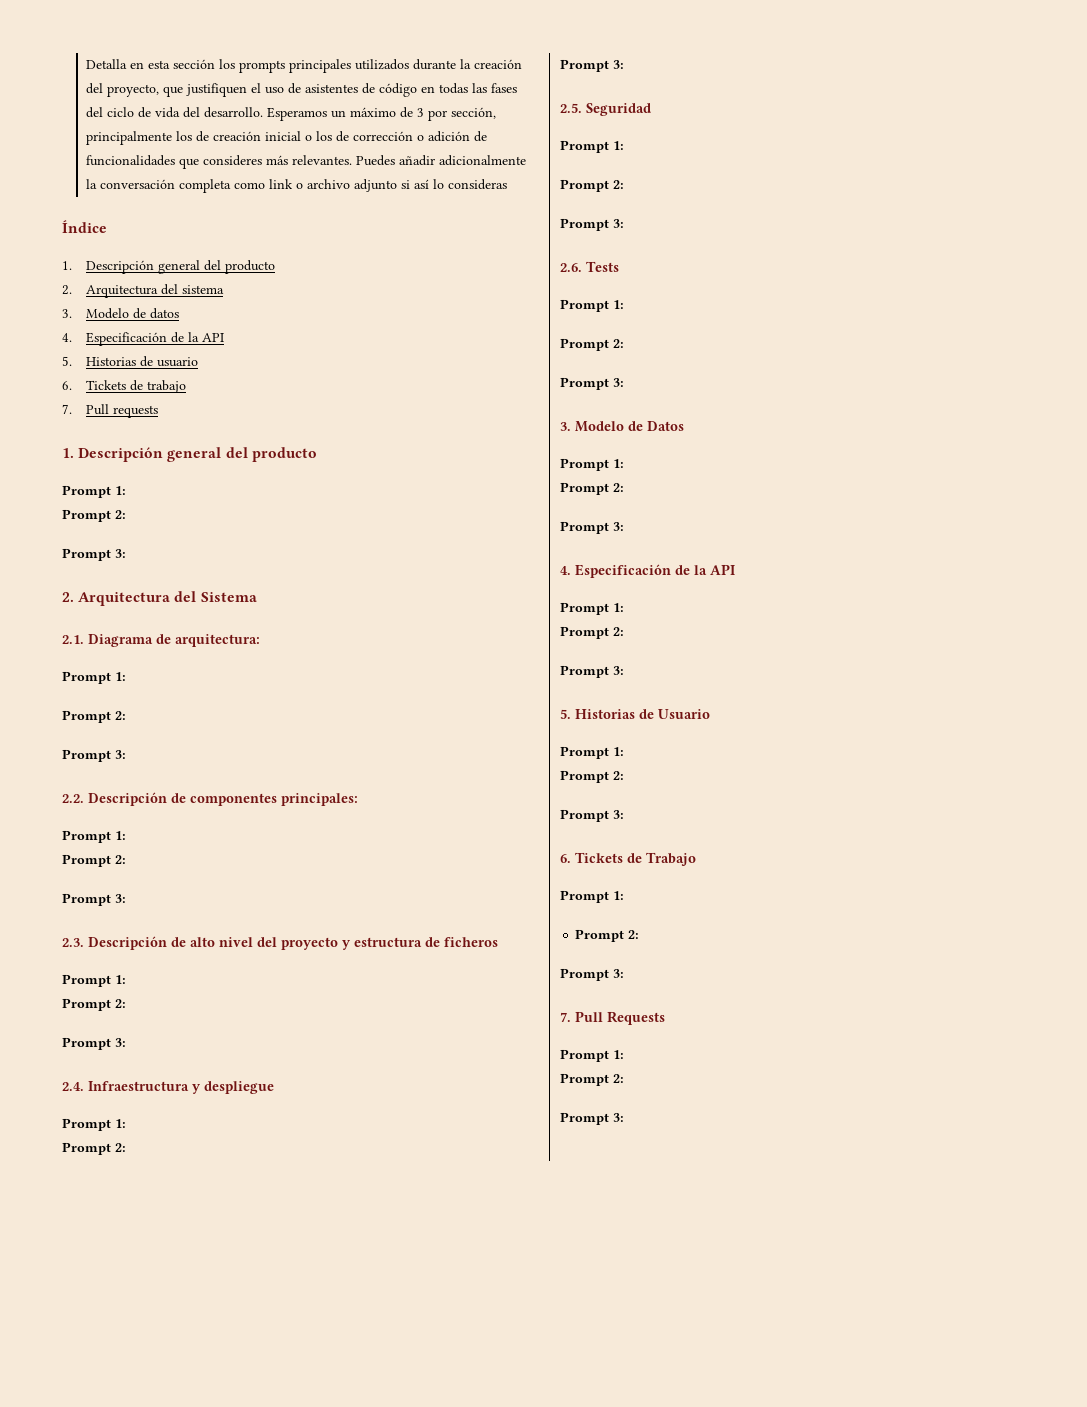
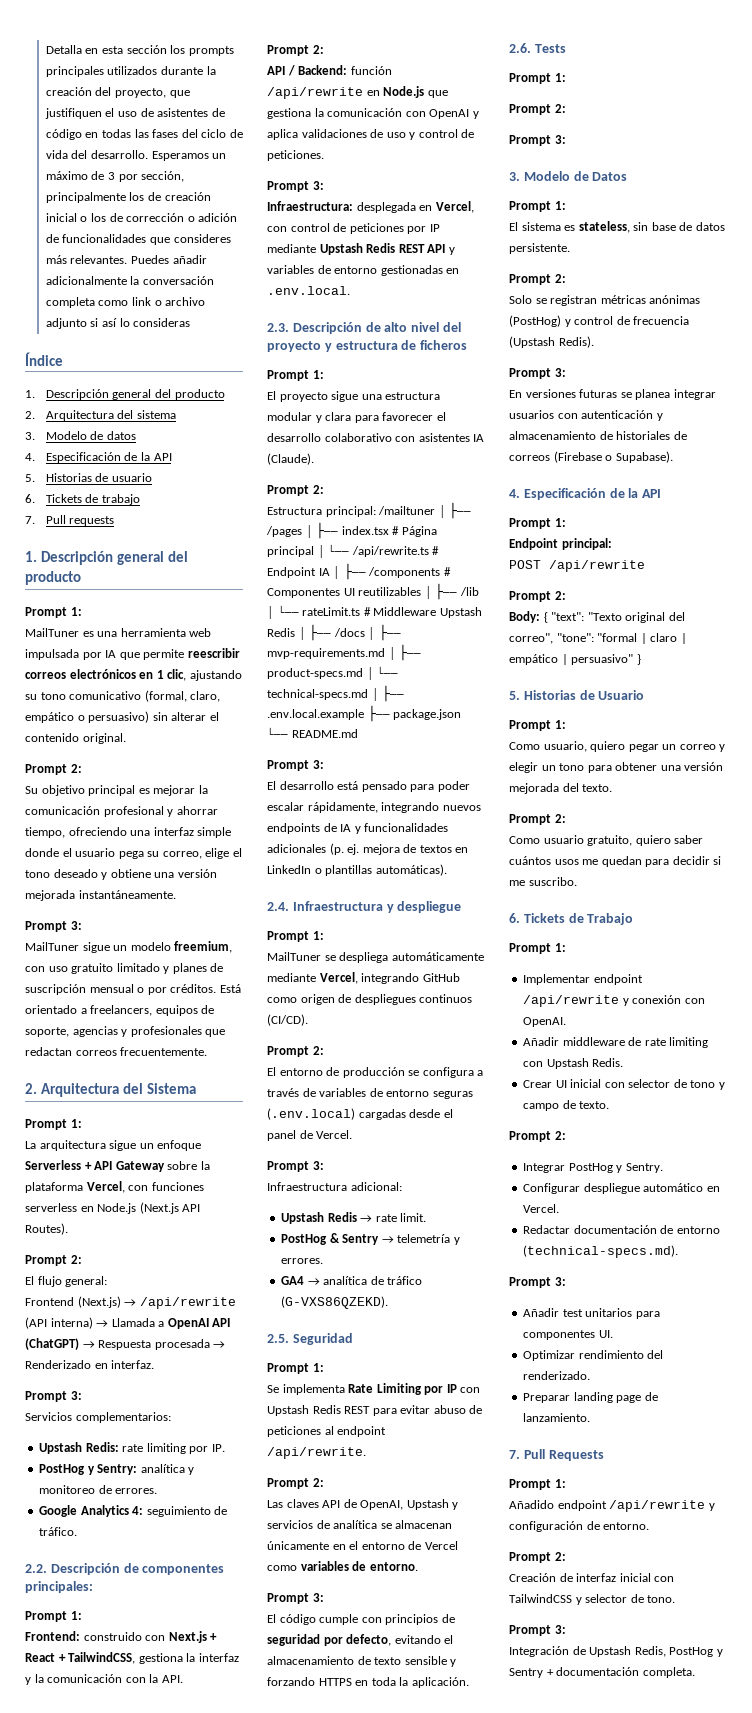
[62,509,126,522] [62,548,126,561] [62,591,257,606] [62,634,260,647] [62,671,126,684] [62,710,126,723] [62,749,126,762] Prompt 2: // Prompt 3: // 2. Arquitectura del Sistema // 2.1. Diagrama de arquitectura: // Prompt 1: // Prompt 2: // Prompt 3: -> [25,628,212,637] [25,648,240,660] [25,669,242,681] [25,690,221,702] [25,711,219,723] [25,733,126,744] [25,764,82,775] [25,785,208,796] [25,806,218,817] [25,827,232,838] [25,848,242,859] [25,869,217,880] [25,890,176,901] [25,921,82,932] [25,941,233,953] [25,963,224,974] [25,984,241,995] [25,1005,215,1016] [25,1026,226,1037] [25,1047,208,1056] [25,1083,197,1097] [25,1119,82,1130] [25,1140,202,1151] [25,1160,210,1172] [25,1181,204,1193] [25,1202,201,1214] [25,1223,68,1235] [25,1255,82,1266] [25,1276,108,1287] [25,1296,236,1309] [25,1317,231,1329] [25,1338,226,1350] [25,1360,155,1369] [25,1391,82,1402] [25,1412,171,1423] [39,1442,225,1454] [39,1464,195,1475] [39,1485,158,1494] [39,1505,228,1517] [39,1527,78,1536] MailTuner es una herramienta web impulsada por IA que permite reescribir correos electrónicos en 1 clic, ajustando su tono comunicativo (formal, claro, empático o persuasivo) sin alterar el contenido original. // Prompt 2: // Su objetivo principal es mejorar la comunicación profesional y ahorrar tiempo, ofreciendo una interfaz simple donde el usuario pega su correo, elige el tono deseado y obtiene una versión mejorada instantáneamente. // Prompt 3: // MailTuner sigue un modelo freemium, con uso gratuito limitado y planes de suscripción mensual o por créditos. Está orientado a freelancers, equipos de soporte, agencias y profesionales que redactan correos frecuentemente. // 2. Arquitectura del Sistema // Prompt 1: // La arquitectura sigue un enfoque Serverless + API Gateway sobre la plataforma Vercel, con funciones serverless en Node.js (Next.js API Routes). // Prompt 2: // El flujo general: // Frontend (Next.js) → /api/rewrite (API interna) → Llamada a OpenAI API (ChatGPT) → Respuesta procesada → Renderizado en interfaz. // Prompt 3: // Servicios complementarios: // Upstash Redis: rate limiting por IP. // PostHog y Sentry: analítica y monitoreo de errores. // Google Analytics 4: seguimiento de tráfico.
[62,854,126,867] [62,893,126,906] Prompt 2: // Prompt 3: -> [25,1631,218,1643] [25,1652,239,1664] [25,1674,183,1685] [267,45,324,56] [267,65,392,76] [267,86,448,99] [267,108,479,119] [267,129,475,140] [267,150,324,161] [267,181,324,192] [267,201,474,213] [267,223,440,234] [267,243,455,255] [267,265,460,276] [267,286,350,295] Frontend: construido con Next.js + React + TailwindCSS, gestiona la interfaz y la comunicación con la API. // Prompt 2: // API / Backend: función /api/rewrite en Node.js que gestiona la comunicación con OpenAI y aplica validaciones de uso y control de peticiones. // Prompt 3: // Infraestructura: desplegada en Vercel, con control de peticiones por IP mediante Upstash Redis REST API y variables de entorno gestionadas en .env.local.
[62,998,126,1011] [62,1037,126,1050] Prompt 2: // Prompt 3: -> [267,391,441,402] [267,412,446,423] [267,433,485,442] [267,453,314,465] [267,485,324,496] [267,502,472,519] [266,522,437,539] [267,544,440,558] [267,563,451,580] [267,583,479,600] [267,605,482,619] [267,624,401,641] [267,644,422,661] [267,666,399,680] [267,685,405,702] [267,705,462,722] [267,727,358,738] [267,760,324,771] [267,781,470,792] [267,802,481,813] [267,823,449,834] [267,843,469,855] [267,864,447,876] El proyecto sigue una estructura modular y clara para favorecer el desarrollo colaborativo con asistentes IA (Claude). // Prompt 2: // Estructura principal: /mailtuner │ ├── /pages │ ├── index.tsx # Página principal │ └── /api/rewrite.ts # Endpoint IA │ ├── /components # Componentes UI reutilizables │ ├── /lib │ └── rateLimit.ts # Middleware Upstash Redis │ ├── /docs │ ├── mvp-requirements.md │ ├── product-specs.md │ └── technical-specs.md │ ├── .env.local.example ├── package.json └── README.md // Prompt 3: // El desarrollo está pensado para poder escalar rápidamente, integrando nuevos endpoints de IA y funcionalidades adicionales (p. ej. mejora de textos en LinkedIn o plantillas automáticas).
[62,1142,126,1155] [560,59,624,72] [560,103,651,116] [560,140,624,153] [560,179,624,192] [560,218,624,231] Prompt 2: // Prompt 3: // 2.5. Seguridad // Prompt 1: // Prompt 2: // Prompt 3: -> [267,952,484,963] [267,972,460,984] [267,994,473,1005] [267,1014,308,1026] [267,1046,324,1057] [267,1067,484,1078] [267,1088,473,1099] [267,1108,453,1120] [267,1130,353,1141] [267,1161,324,1172] [267,1182,402,1191] [281,1212,427,1224] [281,1233,460,1245] [281,1258,324,1264] [281,1276,423,1285] [281,1296,389,1309] [267,1333,353,1345] [267,1363,324,1374] [267,1383,481,1395] [267,1405,483,1416] [267,1426,387,1437] [267,1447,366,1459] [267,1478,324,1489] [267,1499,459,1510] [267,1520,453,1529] [267,1541,458,1550] [267,1561,418,1571] [267,1593,324,1604] [267,1614,455,1625] [267,1634,454,1646] [267,1656,457,1667] [267,1677,469,1688] MailTuner se despliega automáticamente mediante Vercel, integrando GitHub como origen de despliegues continuos (CI/CD). // Prompt 2: // El entorno de producción se configura a través de variables de entorno seguras (.env.local) cargadas desde el panel de Vercel. // Prompt 3: // Infraestructura adicional: // Upstash Redis → rate limit. // PostHog & Sentry → telemetría y errores. // GA4 → analítica de tráfico (G-VXS86QZEKD). // 2.5. Seguridad // Prompt 1: // Se implementa Rate Limiting por IP con Upstash Redis REST para evitar abuso de peticiones al endpoint /api/rewrite. // Prompt 2: // Las claves API de OpenAI, Upstash y servicios de analítica se almacenan únicamente en el entorno de Vercel como variables de entorno. // Prompt 3: // El código cumple con principios de seguridad por defecto, evitando el almacenamiento de texto sensible y forzando HTTPS en toda la aplicación.
[560,482,624,495] [560,521,624,534] Prompt 2: // Prompt 3: -> [509,221,725,233] [509,243,570,254] [509,274,566,285] [509,295,701,306] [509,315,690,327] [509,336,594,348] [509,368,566,379] [509,389,716,400] [509,410,663,421] [509,431,687,440] [509,451,673,463] El sistema es stateless, sin base de datos persistente. // Prompt 2: // Solo se registran métricas anónimas (PostHog) y control de frecuencia (Upstash Redis). // Prompt 3: // En versiones futuras se planea integrar usuarios con autenticación y almacenamiento de historiales de correos (Firebase o Supabase).
[560,626,624,639] [560,665,624,678] Prompt 2: // Prompt 3: -> [509,538,612,550] [509,560,645,572] [509,591,566,602] [509,611,685,623] [509,633,687,644] [509,654,641,665] Endpoint principal: // POST /api/rewrite // Prompt 2: // Body: { "text": "Texto original del correo", "tone": "formal | claro | empático | persuasivo" }
[560,770,624,783] [560,809,624,822] Prompt 2: // Prompt 3: -> [509,741,726,752] [509,762,724,773] [509,783,613,794] [509,814,566,825] [509,835,704,846] [509,856,722,867] [509,877,577,886] Como usuario, quiero pegar un correo y elegir un tono para obtener una versión mejorada del texto. // Prompt 2: // Como usuario gratuito, quiero saber cuántos usos me quedan para decidir si me suscribo.
[575,929,640,942] [560,968,624,981] Prompt 2: // Prompt 3: -> [523,974,643,985] [523,995,705,1007] [523,1017,567,1027] [523,1037,709,1048] [523,1058,624,1069] [523,1079,725,1090] [523,1100,610,1111] [509,1131,566,1142] [523,1163,663,1173] [523,1183,720,1194] [523,1204,560,1213] [523,1225,720,1234] [523,1245,679,1258] [509,1277,566,1288] [523,1308,660,1319] [523,1330,613,1340] [523,1350,664,1361] [523,1371,591,1380] [523,1392,658,1403] [523,1413,591,1422] Implementar endpoint /api/rewrite y conexión con OpenAI. // Añadir middleware de rate limiting con Upstash Redis. // Crear UI inicial con selector de tono y campo de texto. // Prompt 2: // Integrar PostHog y Sentry. // Configurar despliegue automático en Vercel. // Redactar documentación de entorno (technical-specs.md). // Prompt 3: // Añadir test unitarios para componentes UI. // Optimizar rendimiento del renderizado. // Preparar landing page de lanzamiento.
[560,1073,624,1086] [560,1112,624,1125] Prompt 2: // Prompt 3: -> [509,1500,715,1512] [509,1521,650,1532] [509,1552,566,1563] [509,1573,675,1582] [509,1594,676,1605] [509,1625,566,1636] [509,1646,723,1657] [509,1667,695,1678] Añadido endpoint /api/rewrite y configuración de entorno. // Prompt 2: // Creación de interfaz inicial con TailwindCSS y selector de tono. // Prompt 3: // Integración de Upstash Redis, PostHog y Sentry + documentación completa.

